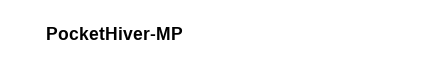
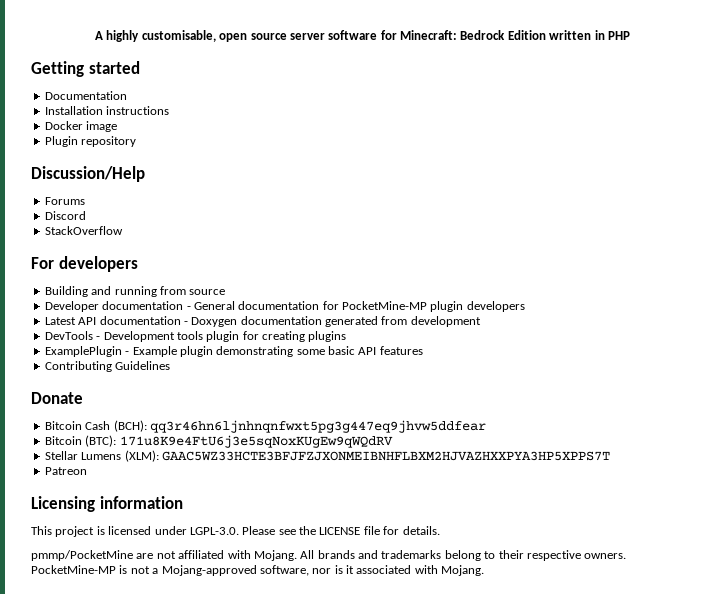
[46,27,183,40] PocketHiver-MP -> [95,30,630,42] [31,61,140,77] [44,91,127,100] [44,106,170,115] [44,121,118,132] [44,136,137,147] [31,166,145,182] [44,197,85,205] [44,211,86,220] [44,226,123,235] [31,256,138,272] [44,286,226,297] [44,301,525,312] [44,316,481,327] [44,331,347,342] [44,346,423,357] [44,361,171,372] [31,392,83,404] [44,420,486,433] [44,435,393,448] [44,450,610,462] [44,467,87,475] [31,496,183,512] [31,526,440,537] [31,550,627,561] [31,565,485,576] A highly customisable, open source server software for Minecraft: Bedrock Edition written in PHP // Getting started // Documentation // Installation instructions // Docker image // Plugin repository // Discussion/Help // Forums // Discord // StackOverflow // For developers // Building and running from source // Developer documentation - General documentation for PocketMine-MP plugin developers // Latest API documentation - Doxygen documentation generated from development // DevTools - Development tools plugin for creating plugins // ExamplePlugin - Example plugin demonstrating some basic API features // Contributing Guidelines // Donate // Bitcoin Cash (BCH): qq3r46hn6ljnhnqnfwxt5pg3g447eq9jhvw5ddfear // Bitcoin (BTC): 171u8K9e4FtU6j3e5sqNoxKUgEw9qWQdRV // Stellar Lumens (XLM): GAAC5WZ33HCTE3BFJFZJXONMEIBNHFLBXM2HJVAZHXXPYA3HP5XPPS7T // Patreon // Licensing information // This project is licensed under LGPL-3.0. Please see the LICENSE file for details. // pmmp/PocketMine are not affiliated with Mojang. All brands and trademarks belong to their respective owners. PocketMine-MP is not a Mojang-approved software, nor is it associated with Mojang.

